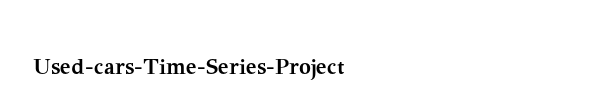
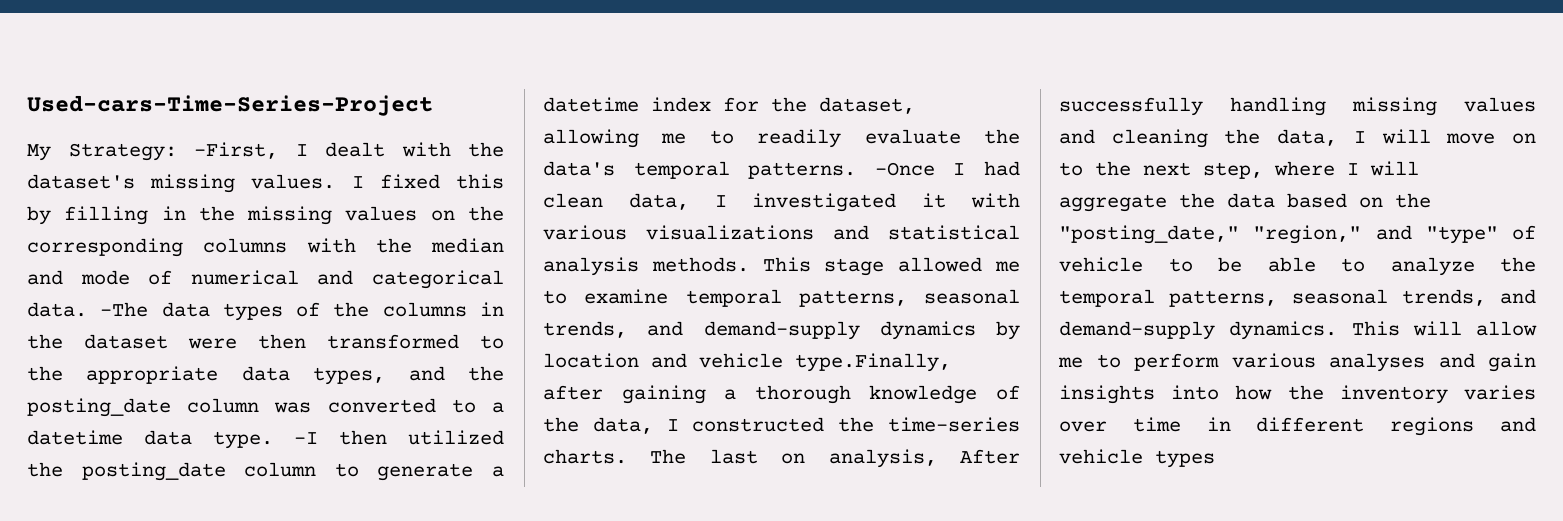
(345, 69) none -> [27,142,504,161] [27,174,504,193] [27,206,504,225] [27,238,504,257] [27,270,504,289] [27,302,504,321] [27,334,504,349] [27,366,504,385] [27,398,504,417] [27,430,504,449] [27,462,505,481] [543,97,915,114] [543,129,1020,148] [543,161,1020,179] [543,193,1020,212] [543,225,1020,240] [543,257,1020,276] [543,289,1020,307] [543,321,1020,340] [543,353,951,372] [543,385,1020,404] [543,417,1020,434] [543,449,1020,468] [1059,97,1536,116] [1059,129,1536,148] [1059,161,1419,179] [1059,193,1431,212] [1059,225,1536,244] [1059,257,1536,276] [1059,289,1536,307] [1059,321,1537,340] [1058,353,1536,372] [1059,385,1536,404] [1059,417,1536,436] [1059,449,1215,468] // My Strategy: -First, I dealt with the dataset's missing values. I fixed this by filling in the missing values on the corresponding columns with the median and mode of numerical and categorical data. -The data types of the columns in the dataset were then transformed to the appropriate data types, and the posting_date column was converted to a datetime data type. -I then utilized the posting_date column to generate a datetime index for the dataset, allowing me to readily evaluate the data's temporal patterns. -Once I had clean data, I investigated it with various visualizations and statistical analysis methods. This stage allowed me to examine temporal patterns, seasonal trends, and demand-supply dynamics by location and vehicle type.Finally, after gaining a thorough knowledge of the data, I constructed the time-series charts. The last on analysis, After successfully handling missing values and cleaning the data, I will move on to the next step, where I will aggregate the data based on the "posting_date," "region," and "type" of vehicle to be able to analyze the temporal patterns, seasonal trends, and demand-supply dynamics. This will allow me to perform various analyses and gain insights into how the inventory varies over time in different regions and vehicle types

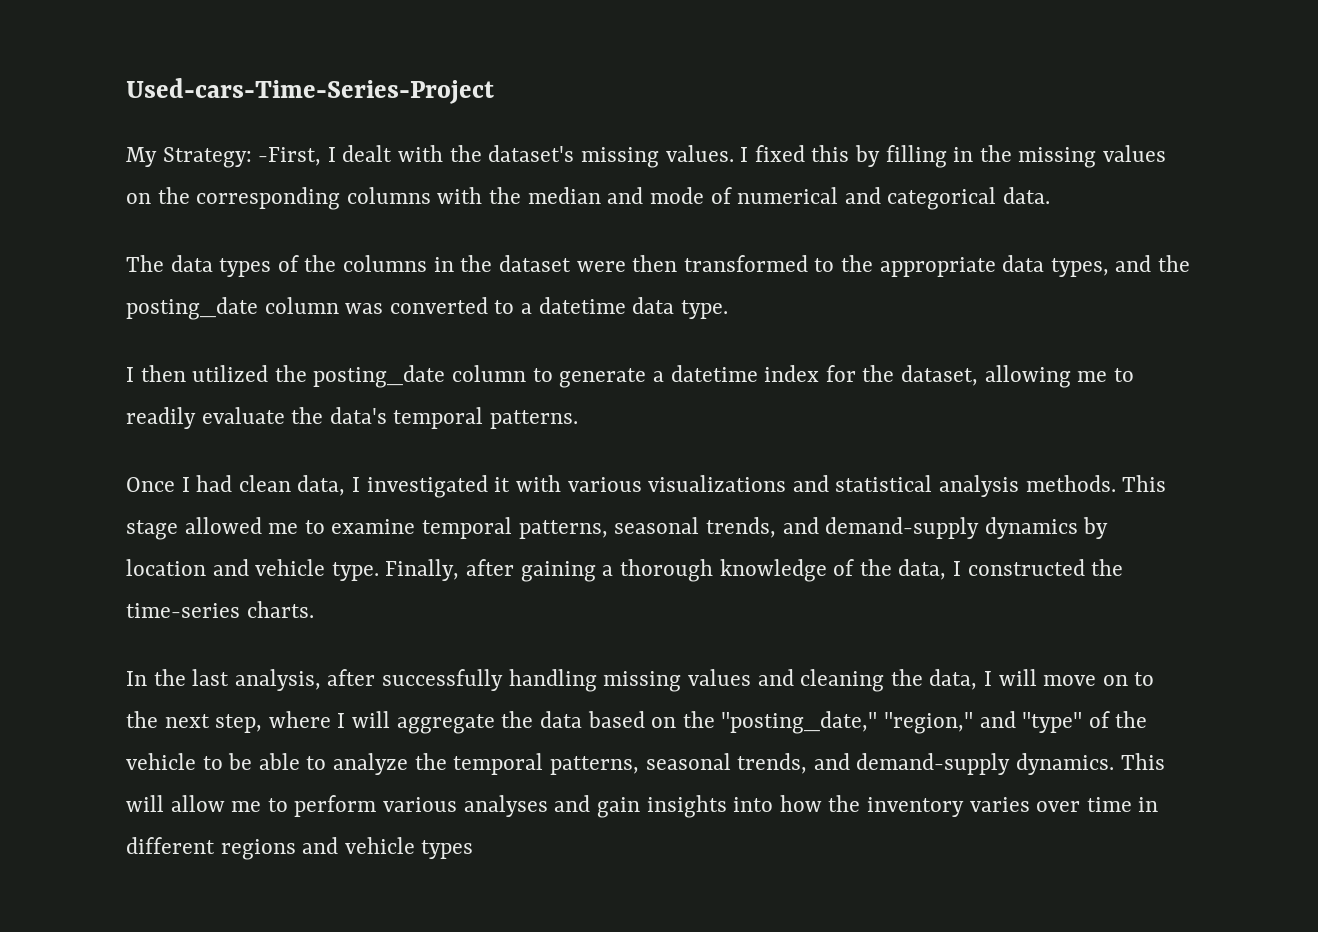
[100,302,149,317] -The -> [126,255,164,272] // The
[294,432,318,444] -I -> [126,367,134,382] // I
[874,162,935,176] -Once -> [126,477,175,492] // Once
[795,353,951,372] type.Finally, -> [331,559,460,581] type. Finally,
[650,449,1020,468] The last on analysis, After -> [126,669,376,691] // In the last analysis, after
(1536, 232) none -> [1115,711,1148,728] the

